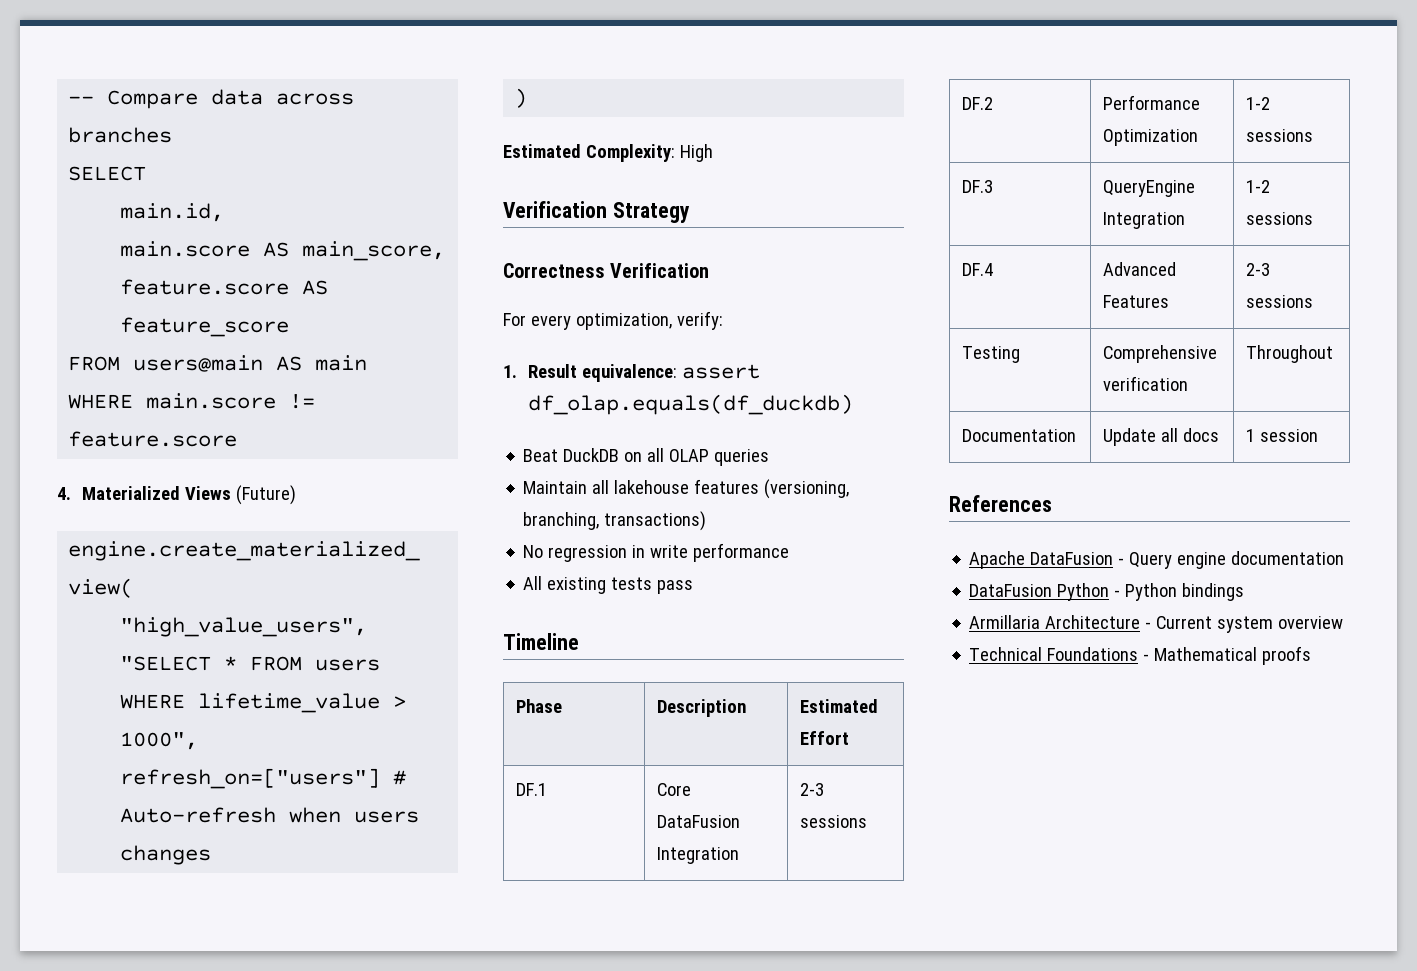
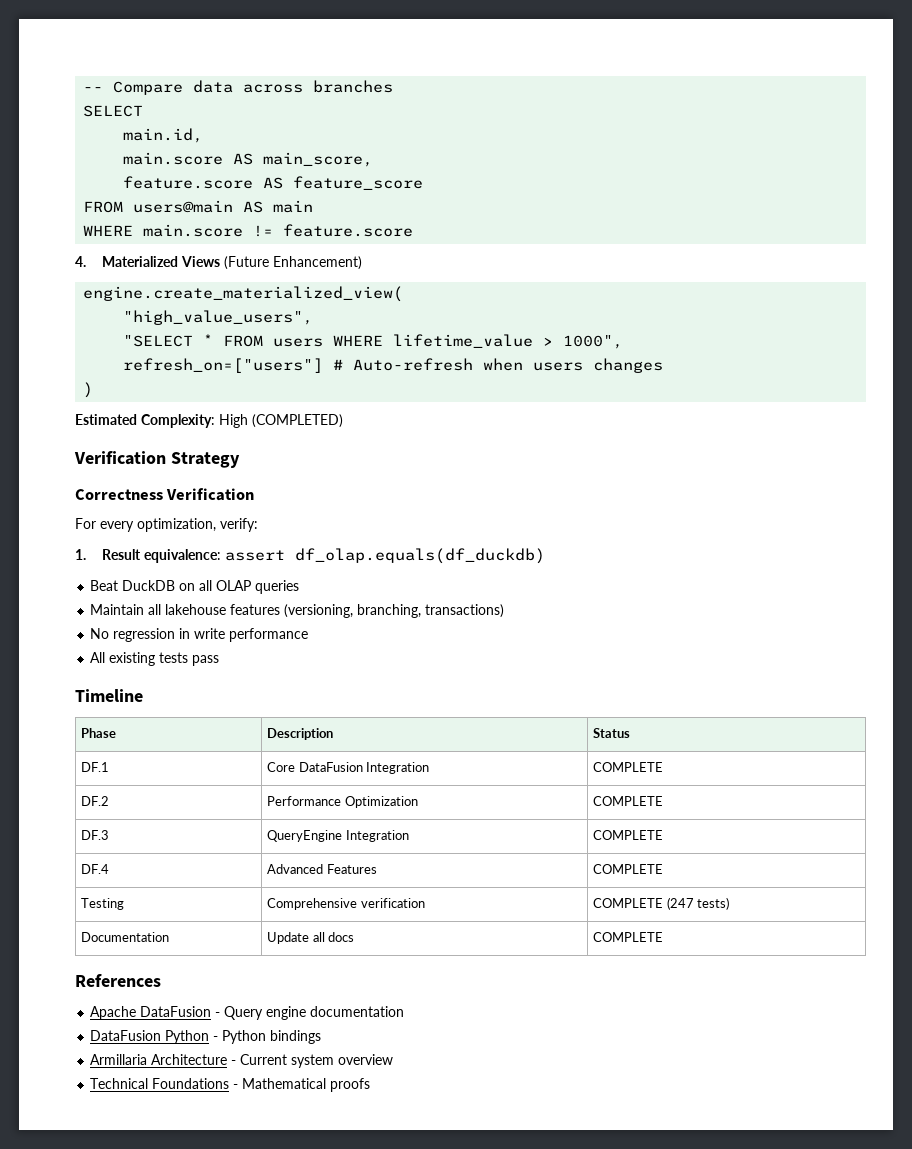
[235,485,296,505] (Future) -> [223,256,362,270] (Future Enhancement)
(713, 153) none -> [252,414,343,428] (COMPLETED)
[800,699,879,713] [800,731,850,745] Estimated Effort -> [593,728,631,738] Status
[800,783,825,796] [800,815,868,828] 2-3 sessions -> [593,762,664,772] COMPLETE
[1246,97,1271,110] [1246,129,1314,142] 1-2 sessions -> [593,796,664,806] COMPLETE
[1246,180,1271,193] [1246,212,1314,225] 1-2 sessions -> [593,830,664,840] COMPLETE
[1246,263,1271,276] [1246,295,1314,308] 2-3 sessions -> [593,864,664,874] COMPLETE
[1246,345,1334,363] Throughout -> [593,897,730,910] COMPLETE (247 tests)
[1246,429,1319,442] 1 session -> [593,932,664,942] COMPLETE

